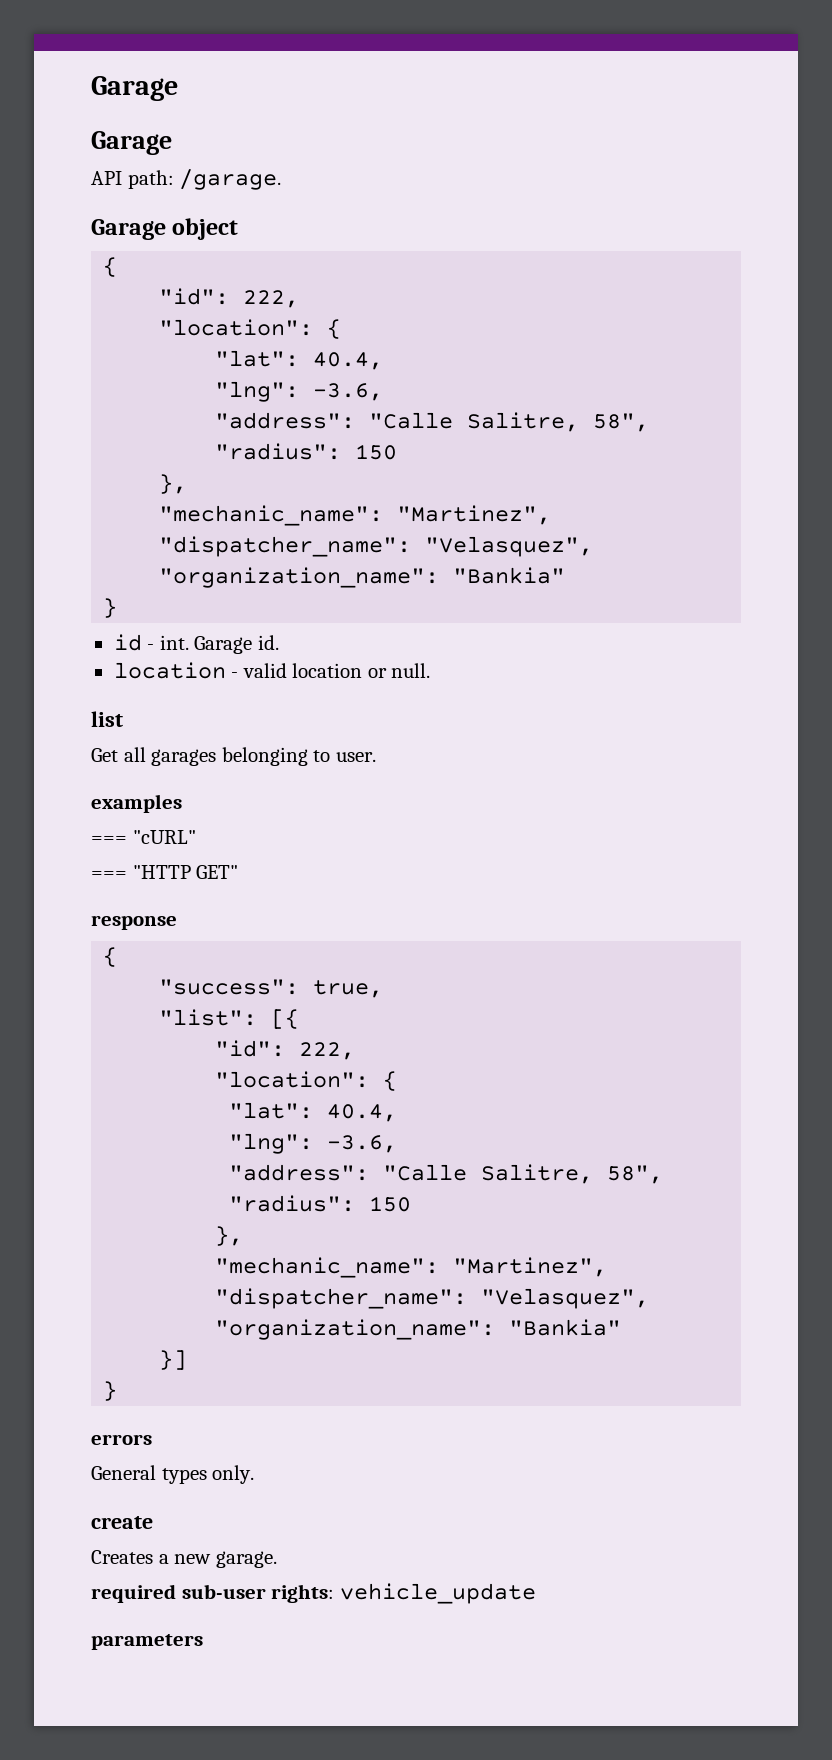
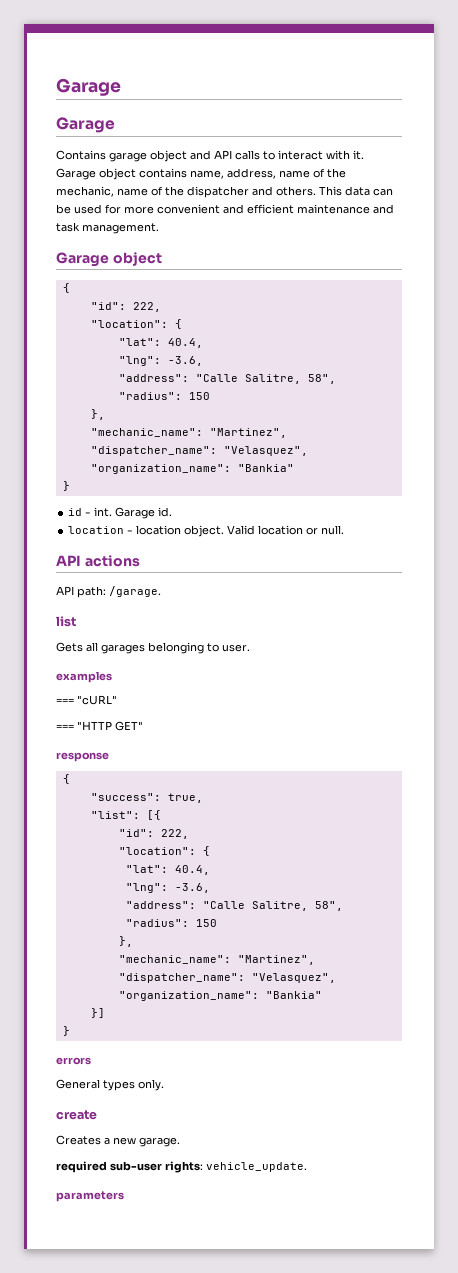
[91,169,282,190] API path: /garage. -> [56,150,364,162] [56,168,346,180] [56,186,393,198] [56,204,394,214] [56,222,159,234] Contains garage object and API calls to interact with it. Garage object contains name, address, name of the mechanic, name of the dispatcher and others. This data can be used for more convenient and efficient maintenance and task management.
[242,663,287,678] valid -> [136,525,256,537] location object. Valid
(431, 670) none -> [56,555,140,567] [56,586,161,598] // API actions // API path: /garage.
[91,748,118,762] Get -> [56,642,83,652] Gets
[339,1583,536,1604] vehicle_update -> [206,1162,307,1172] vehicle_update.

